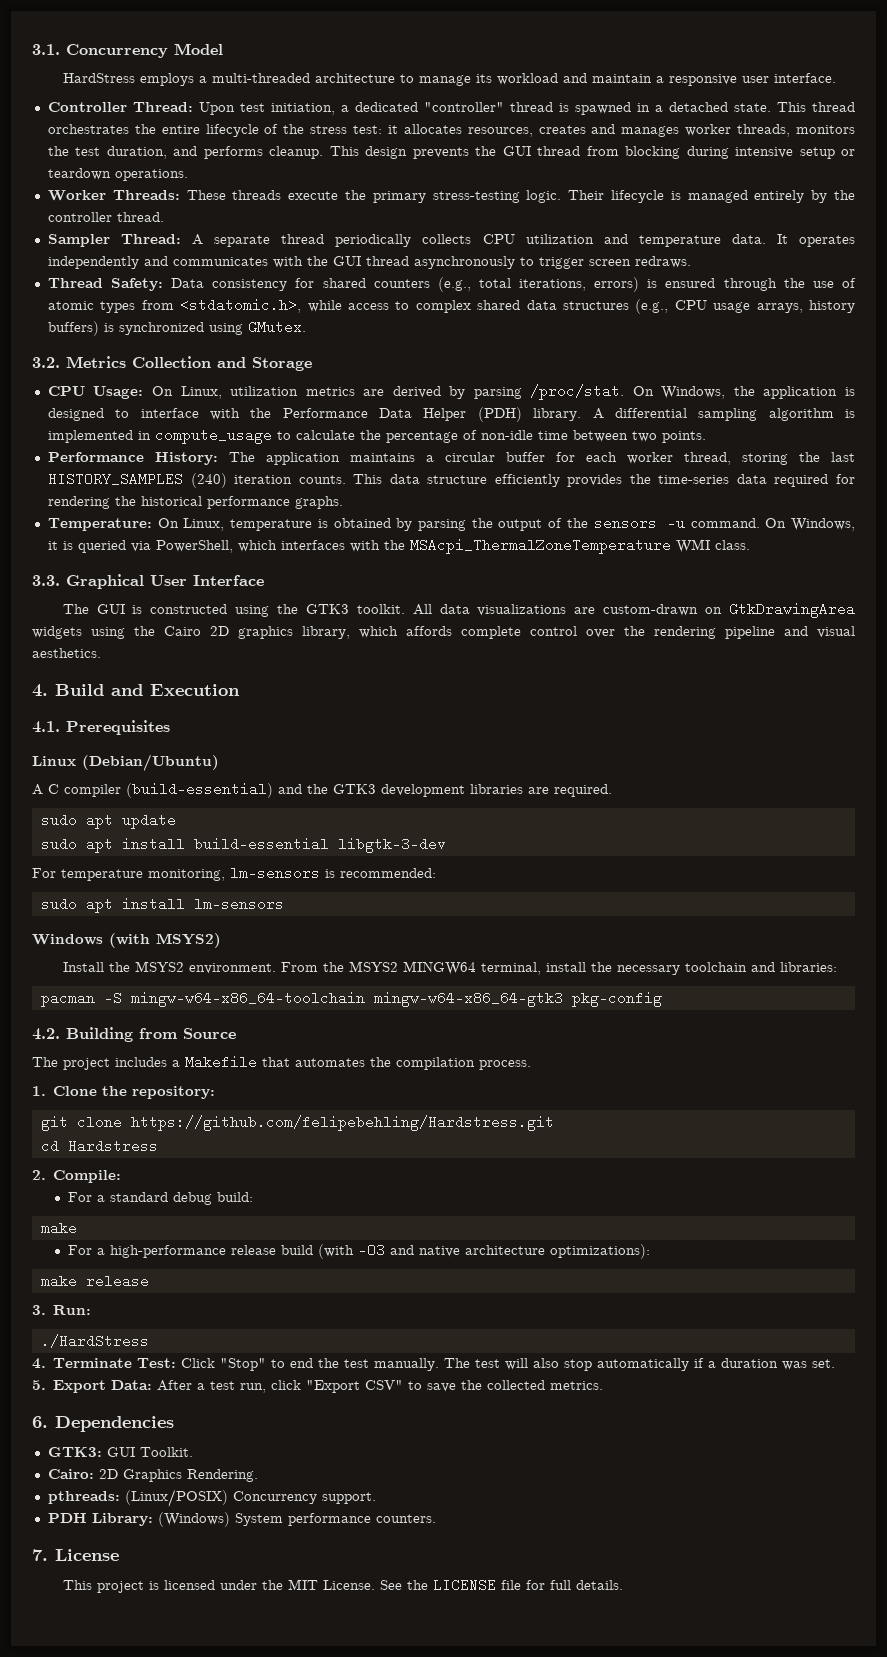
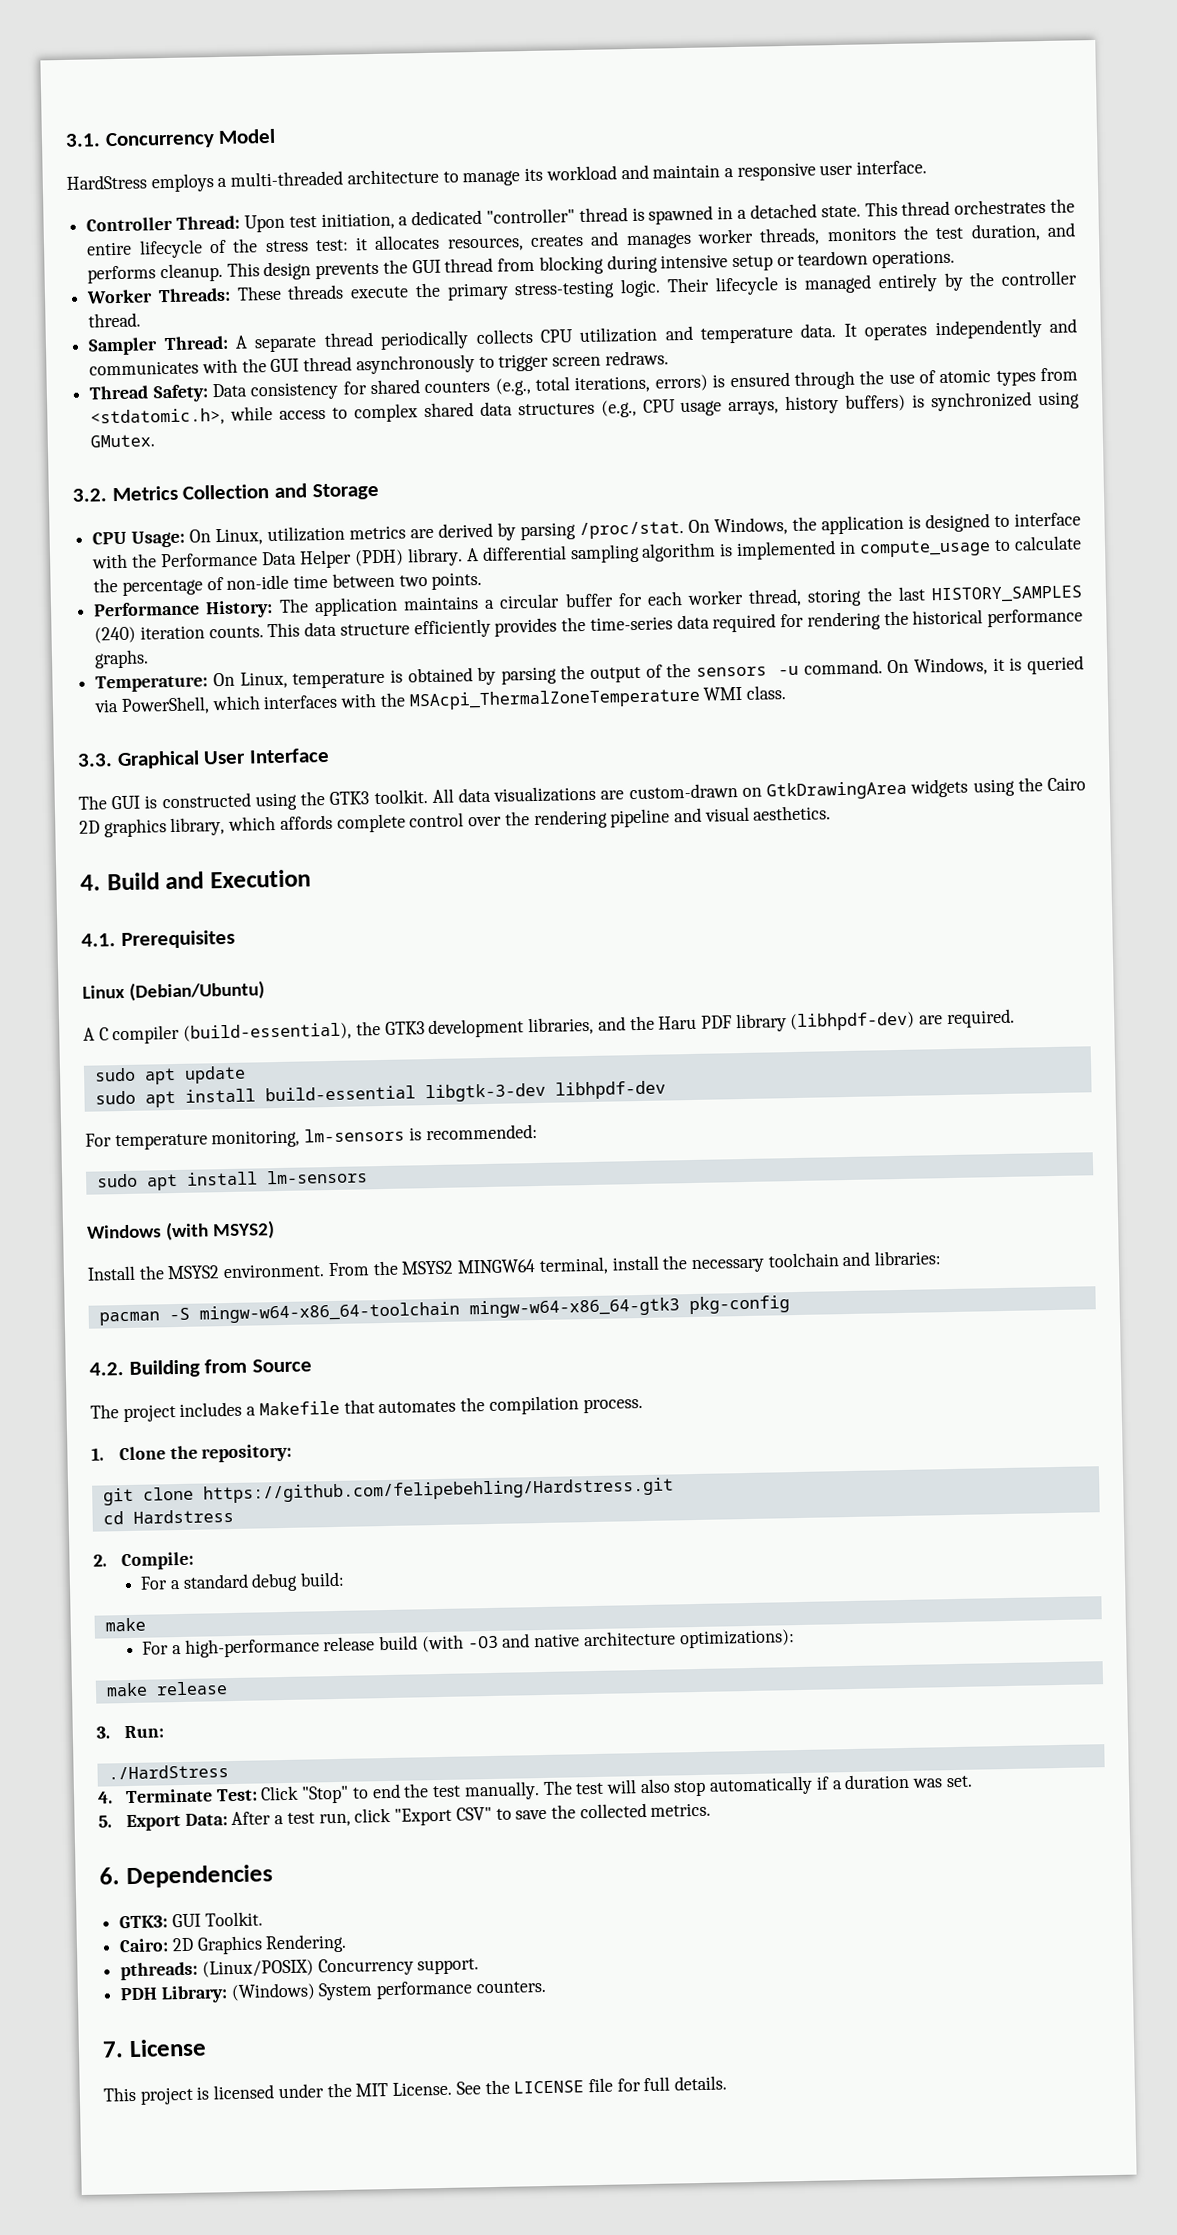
[126,782,302,798] (build-essential) and -> [183,1022,353,1042] (build-essential),
[470,784,523,794] libraries -> [528,1011,916,1036] libraries, and the Haru PDF library (libhpdf-dev)
(446, 845) none -> [554,1080,666,1100] libhpdf-dev

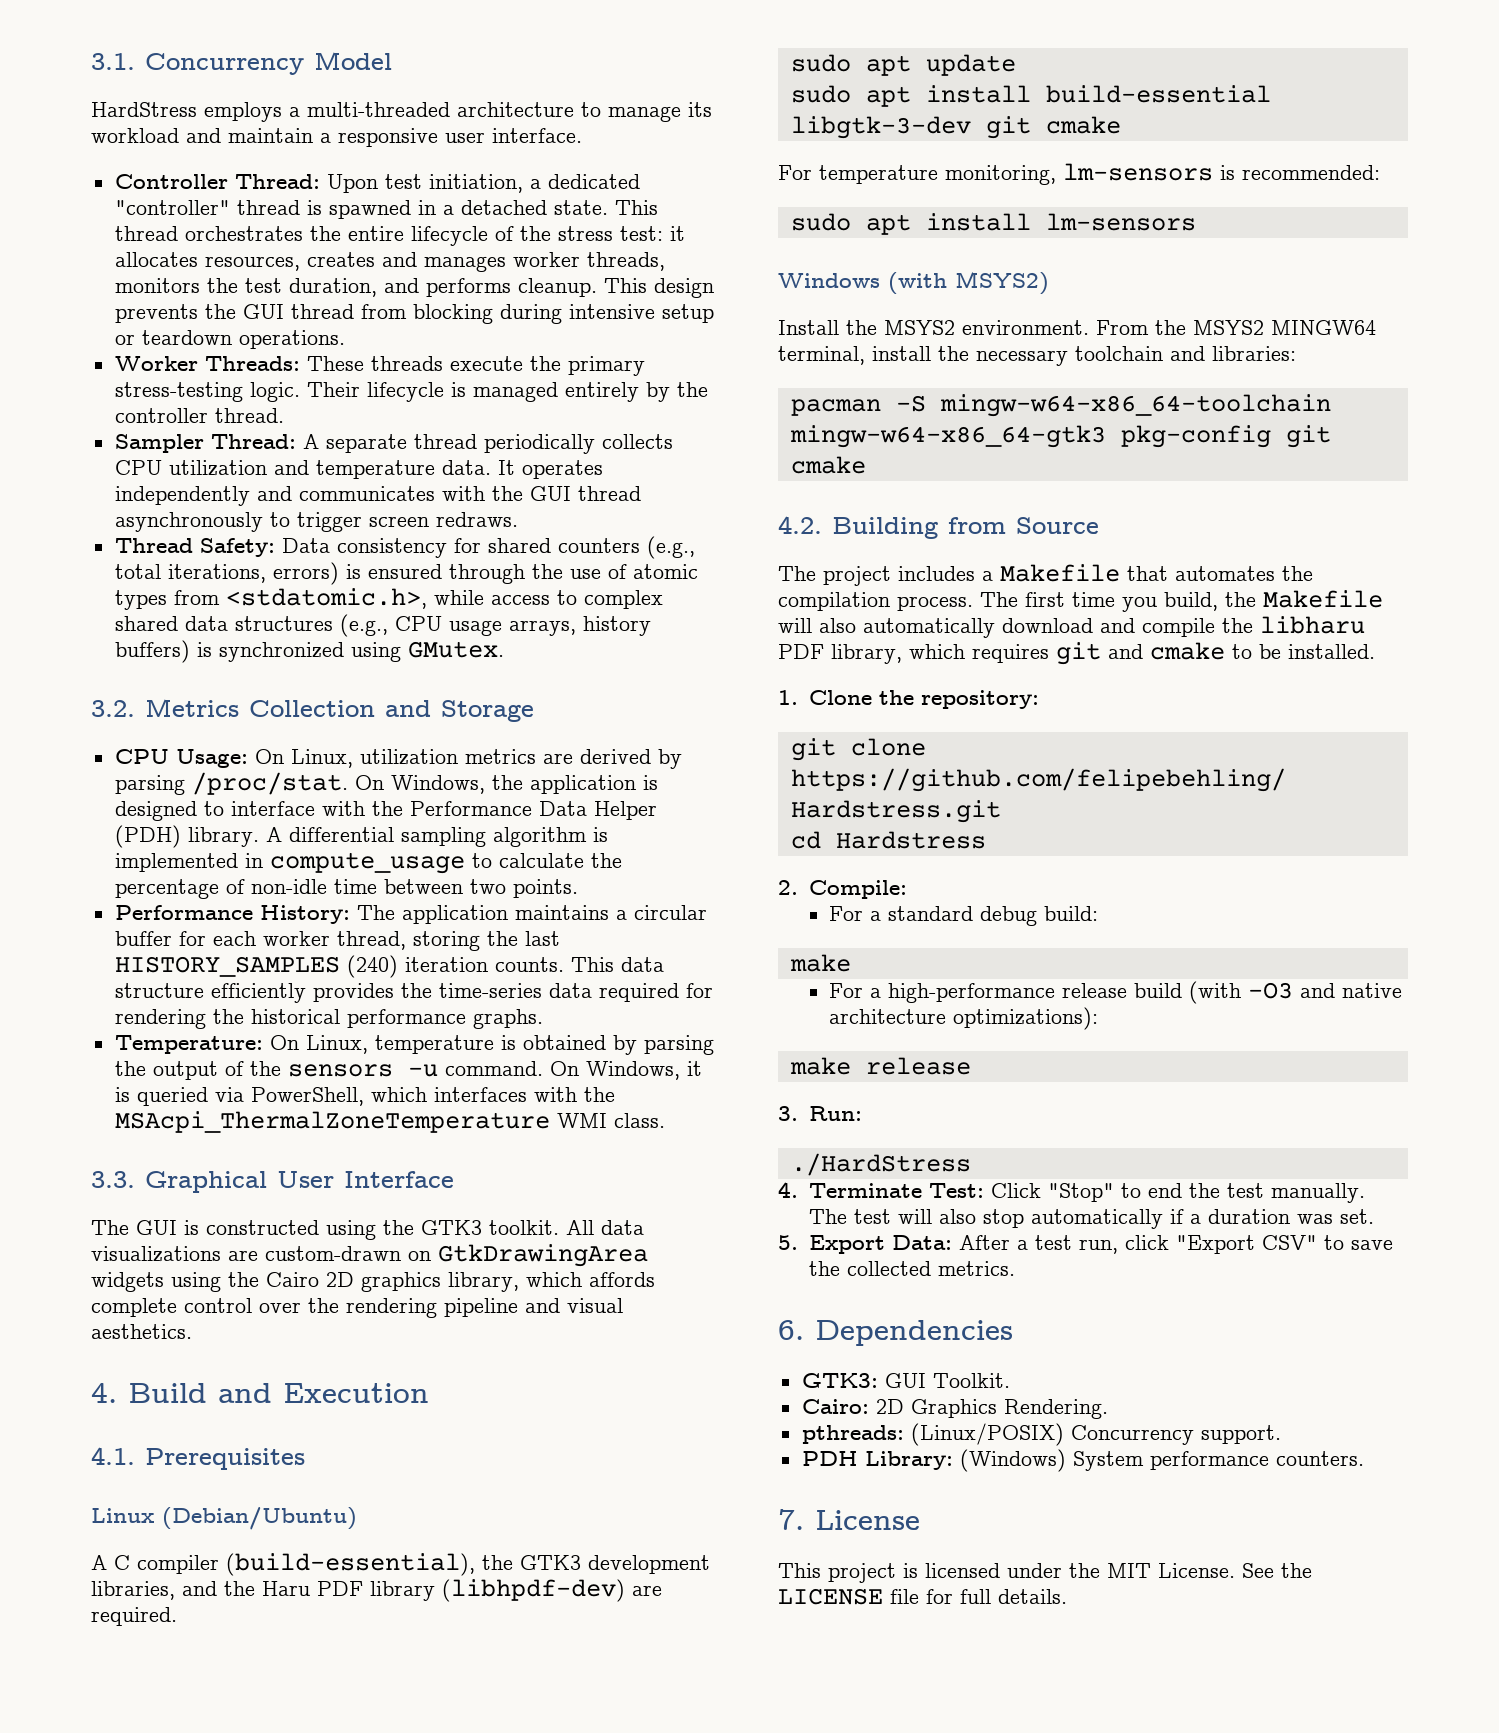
[554,1080,666,1100] libhpdf-dev -> [985,116,1121,139] git cmake
(790, 1305) none -> [1285,425,1331,448] [790,456,866,474] git cmake
(643, 1406) none -> [980,590,1383,612] [778,616,1365,638] [778,642,1375,665] The first time you build, the Makefile will also automatically download and compile the libharu PDF library, which requires git and cmake to be installed.

